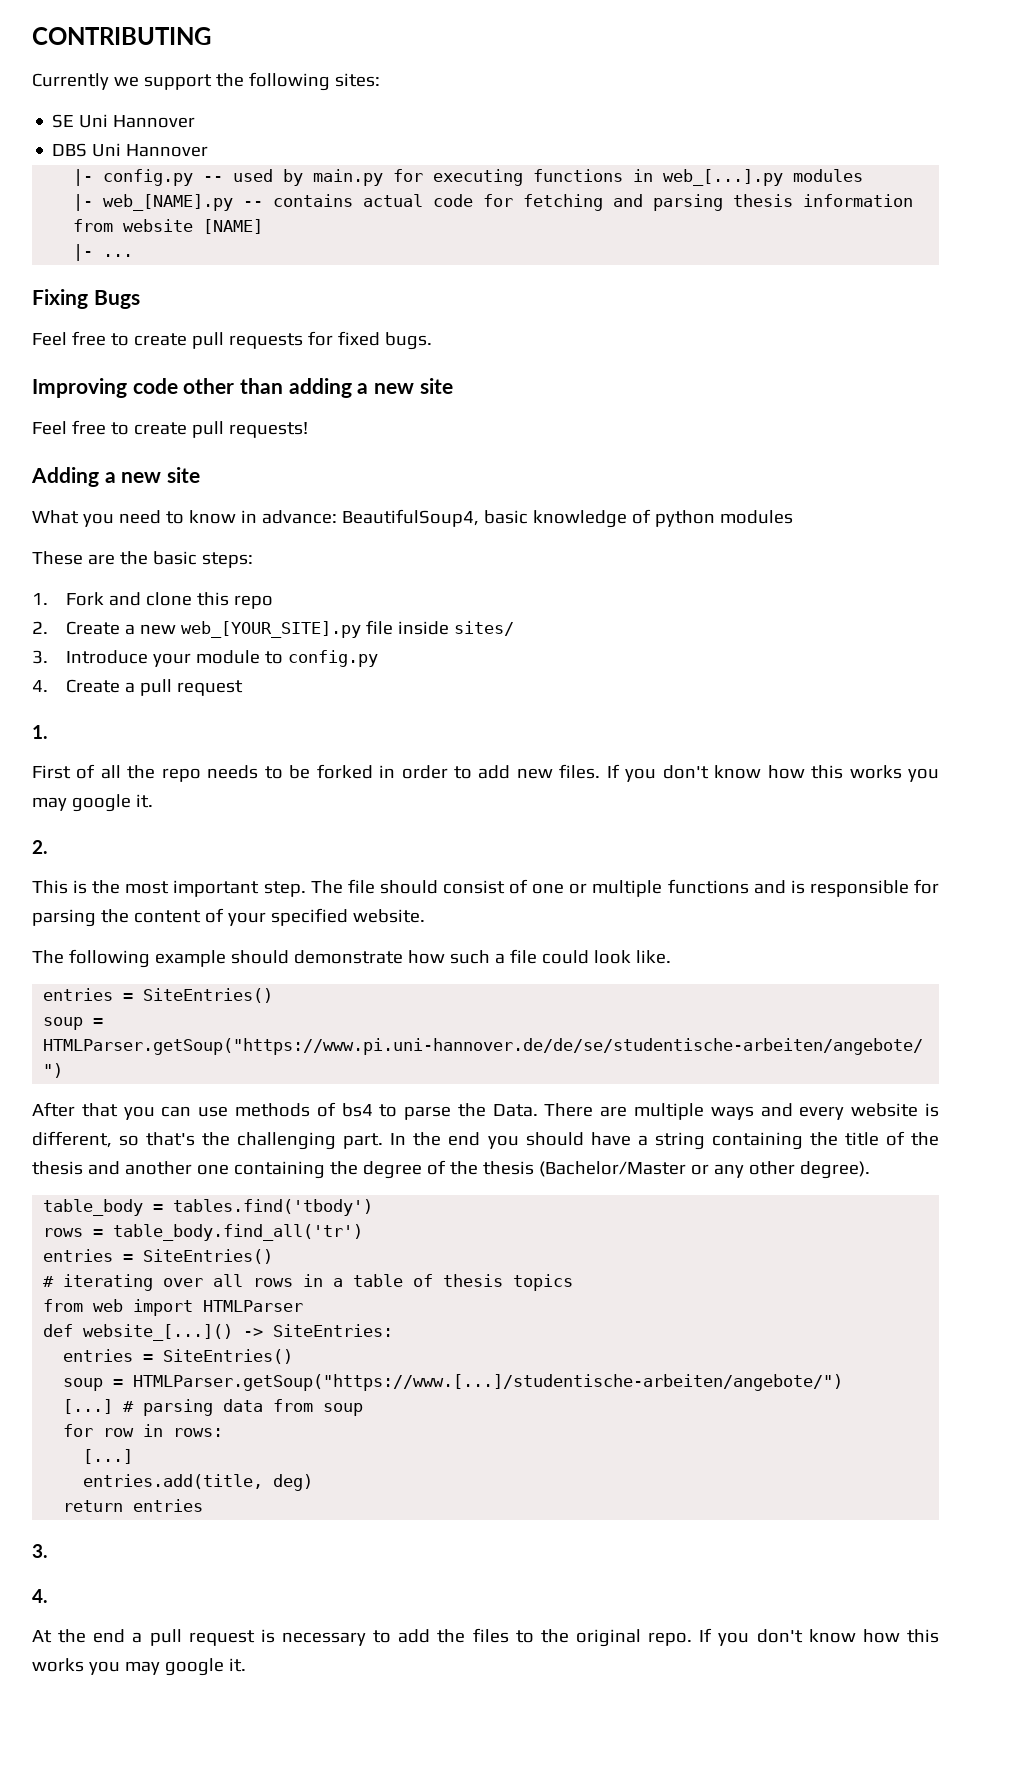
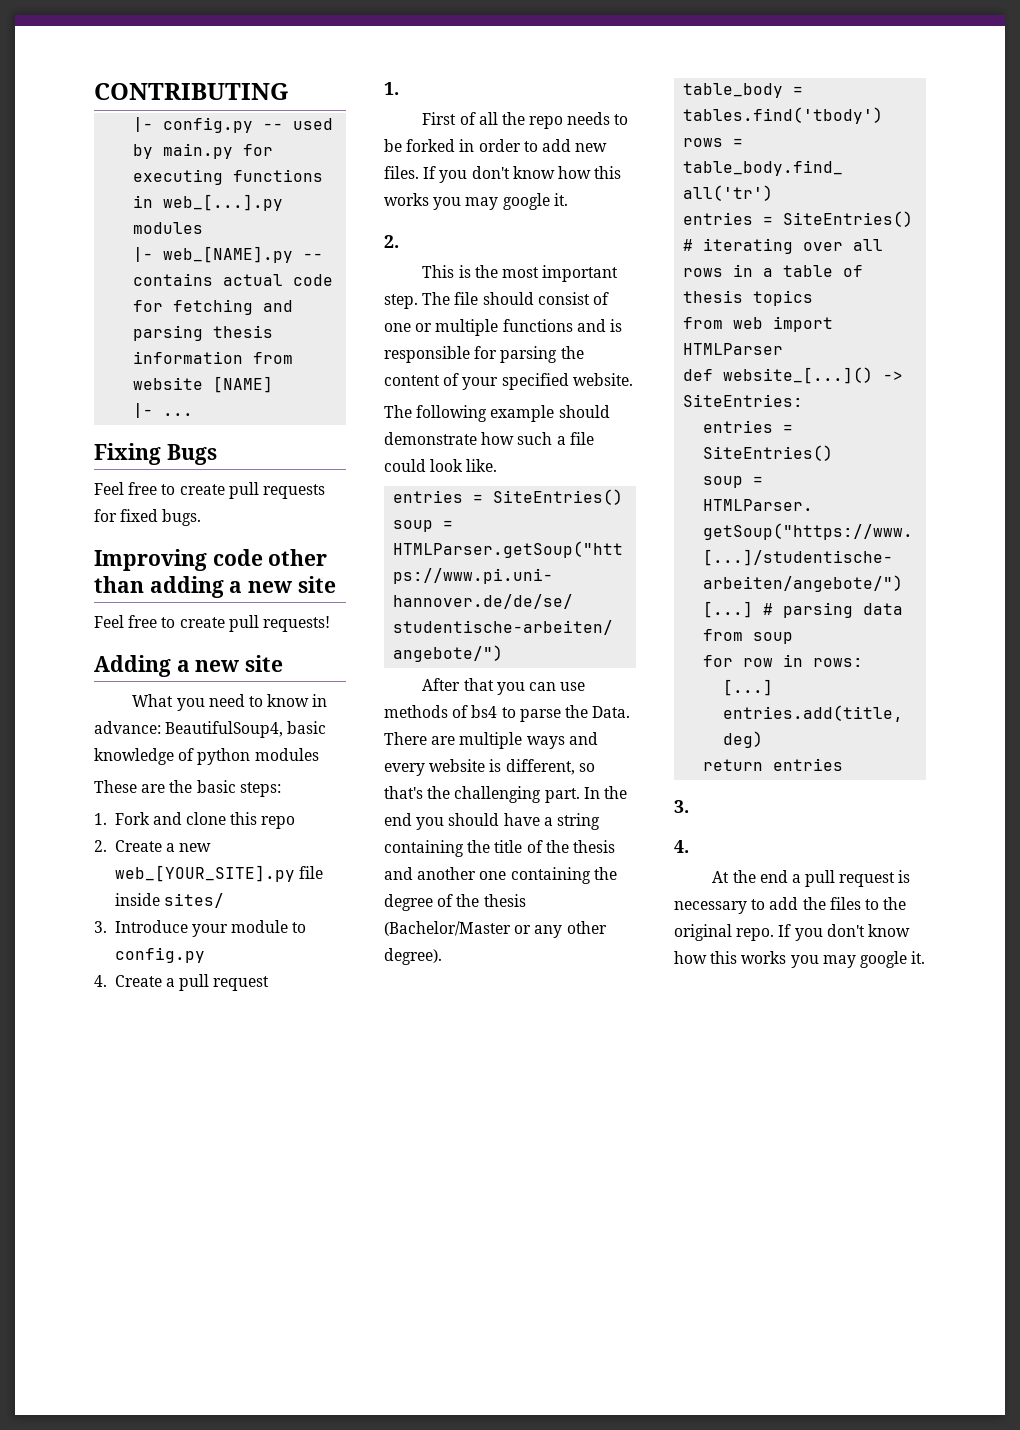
[32,72,380,91] [52,114,196,128] [52,143,209,157] // Currently we support the following sites: // SE Uni Hannover // DBS Uni Hannover -> (288, 91) none

